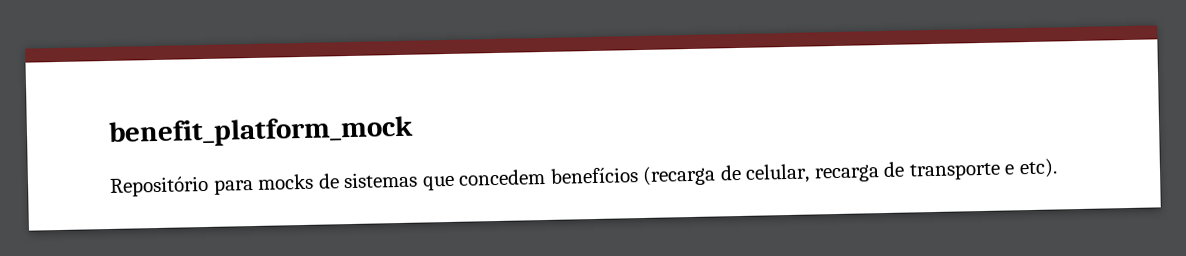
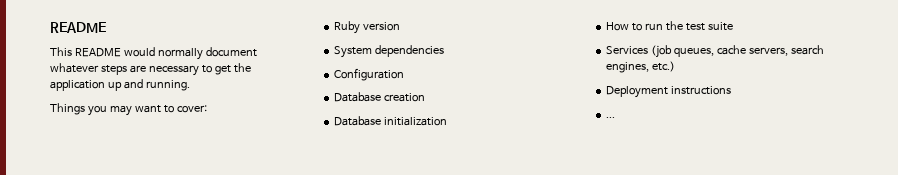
[108,115,414,148] [109,158,1059,197] benefit_platform_mock // Repositório para mocks de sistemas que concedem benefícios (recarga de celular, recarga de transporte e etc). -> [50,22,106,33] [50,47,257,60] [50,63,251,76] [50,79,190,91] [50,103,207,116] [334,21,401,34] [334,45,445,58] [334,68,405,81] [334,92,426,102] [334,116,448,126] [606,21,733,31] [606,45,824,58] [606,61,676,73] [606,86,732,98] [606,117,616,118] README // This README would normally document whatever steps are necessary to get the application up and running. // Things you may want to cover: // Ruby version // System dependencies // Configuration // Database creation // Database initialization // How to run the test suite // Services (job queues, cache servers, search engines, etc.) // Deployment instructions // ...

